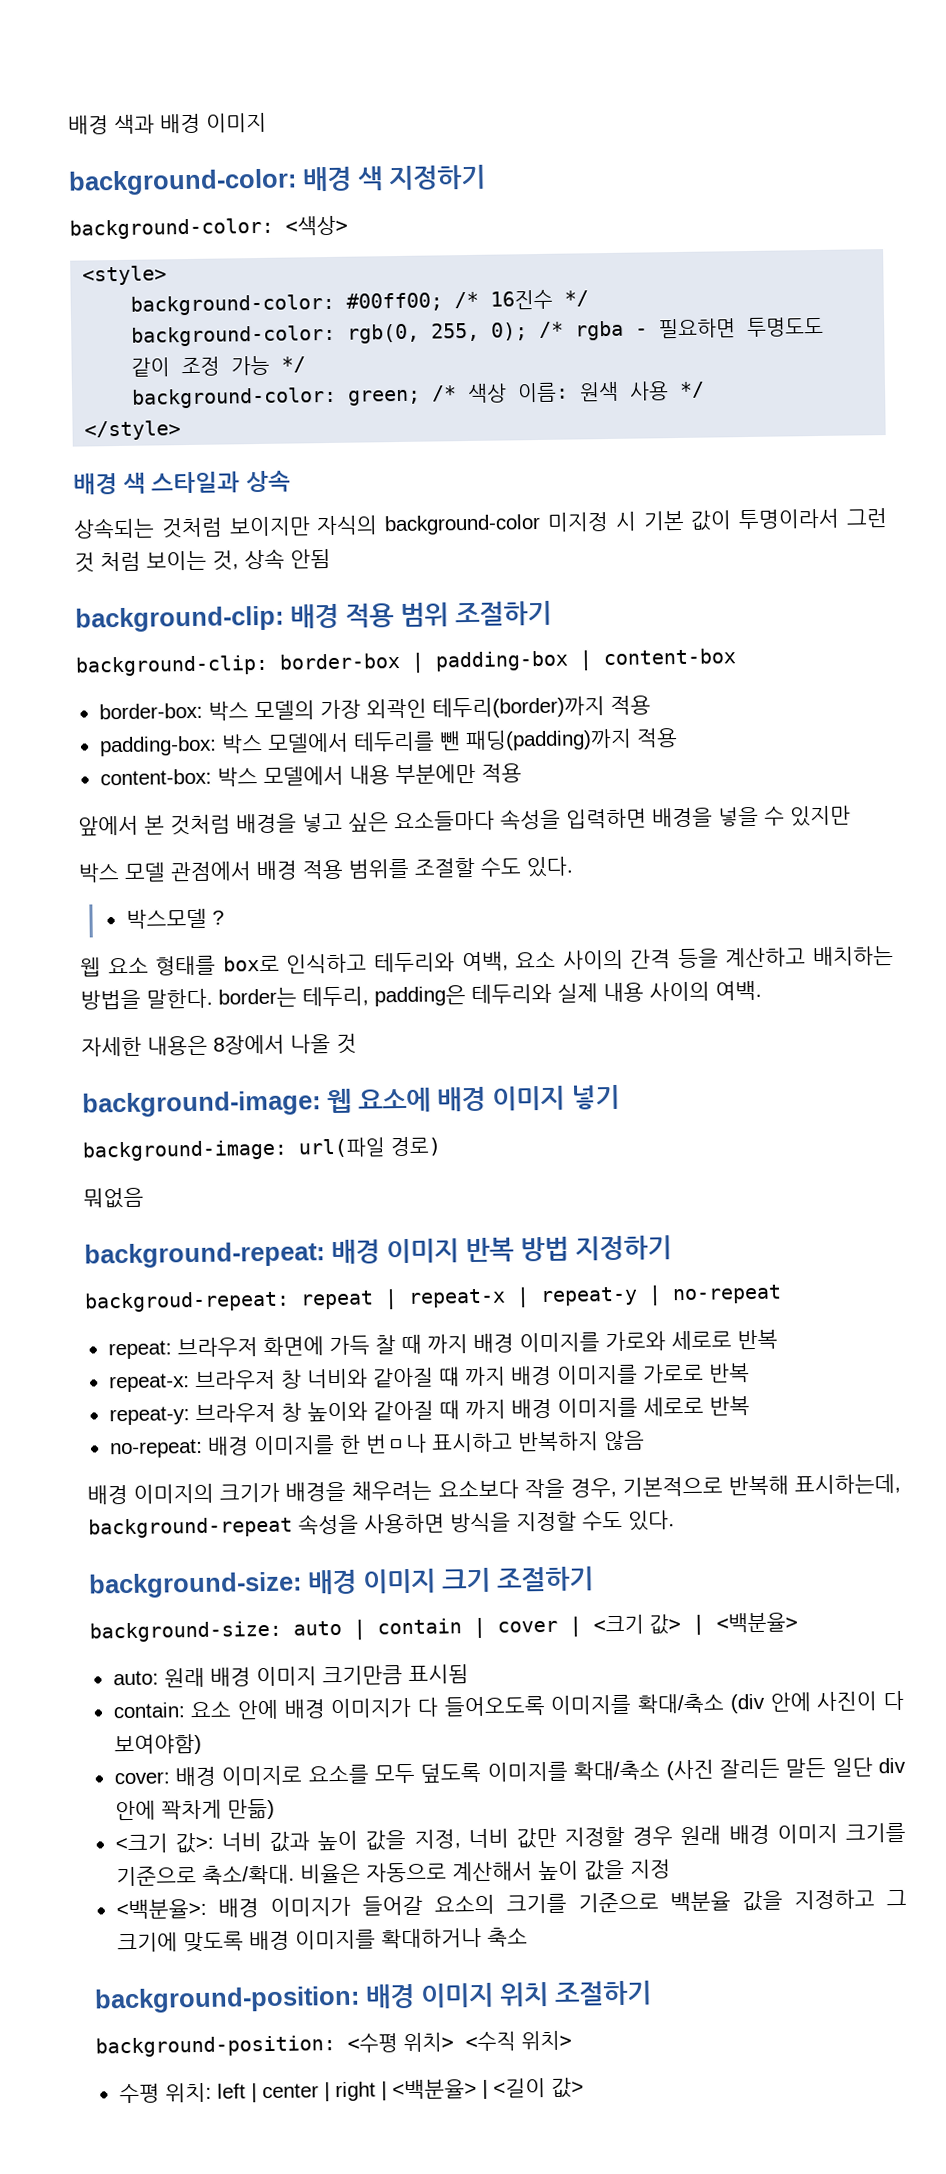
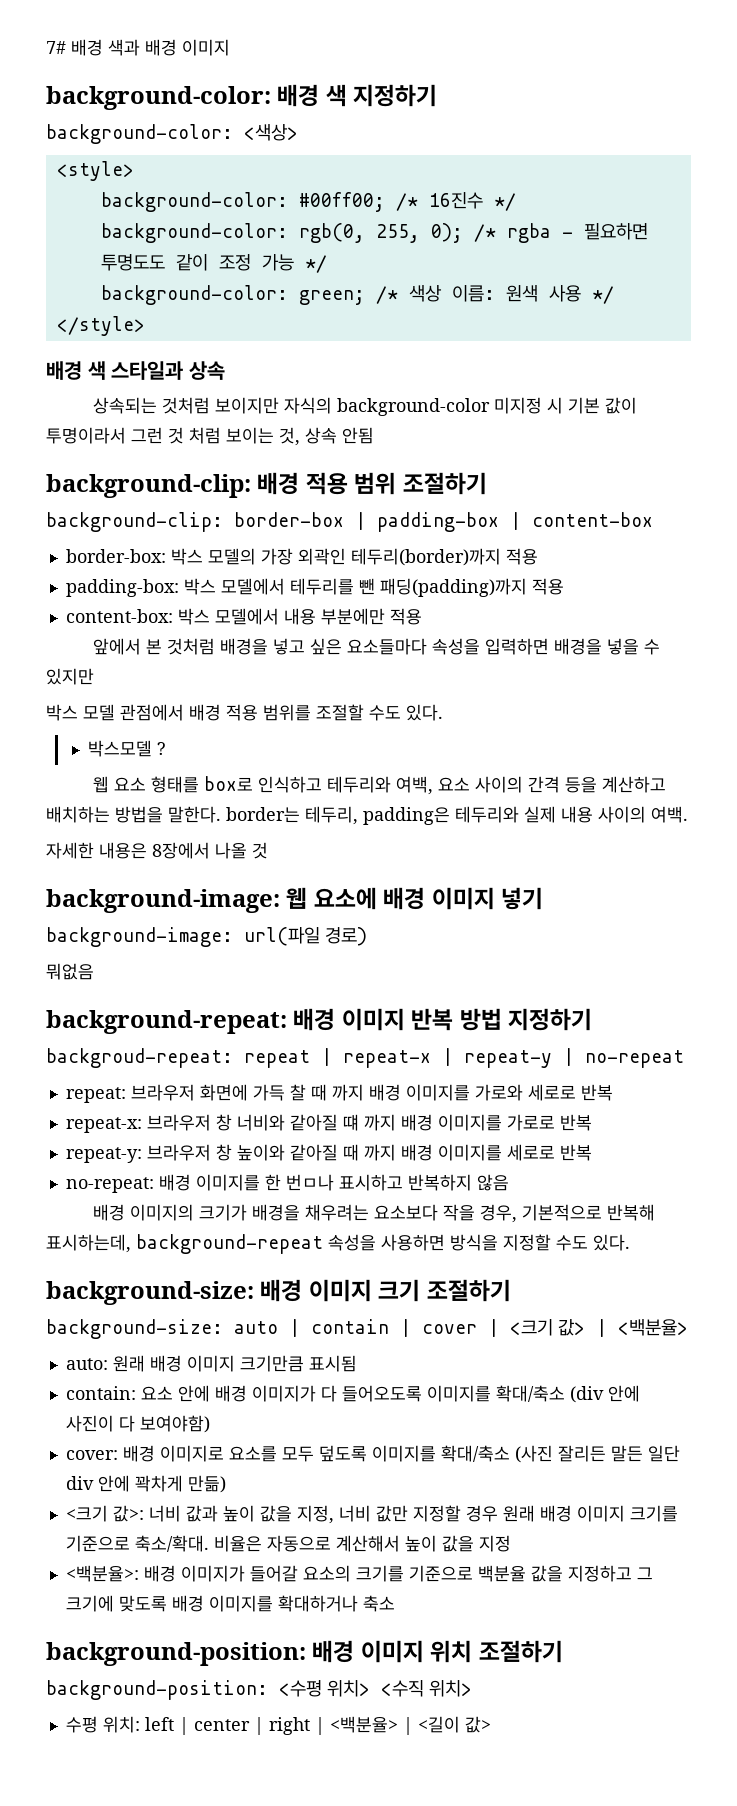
(68, 125) none -> [46,41,66,54] 7#

